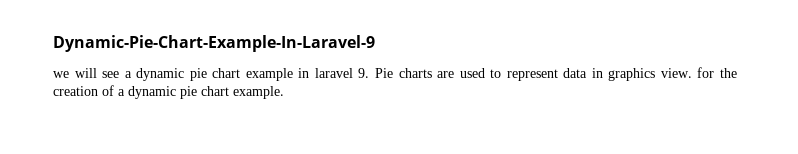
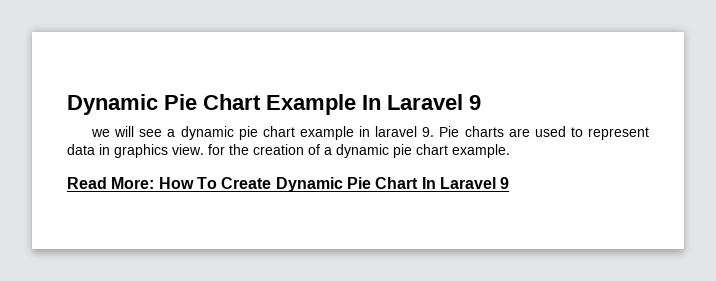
[53,35,375,52] Dynamic-Pie-Chart-Example-In-Laravel-9 -> [67,94,481,115] Dynamic Pie Chart Example In Laravel 9
(284, 92) none -> [67,177,510,192] // Read More: How To Create Dynamic Pie Chart In Laravel 9

